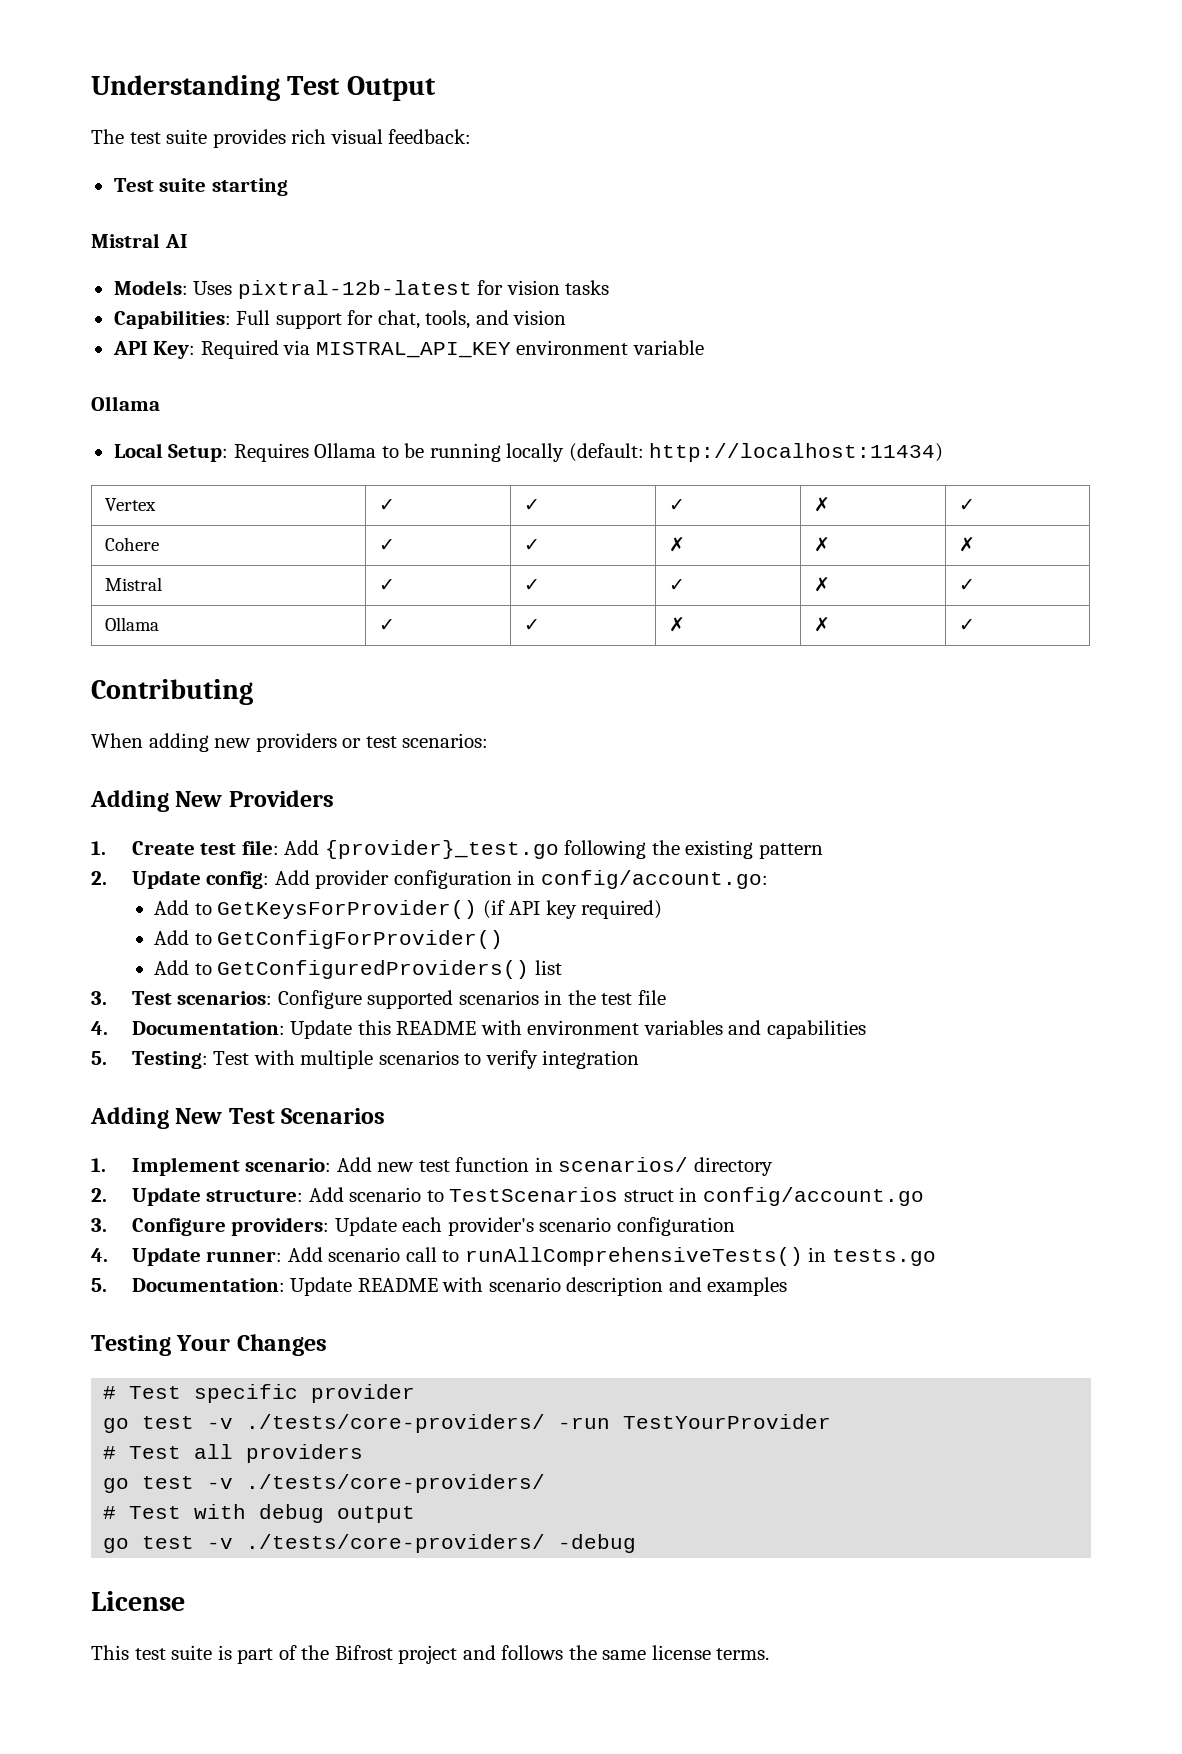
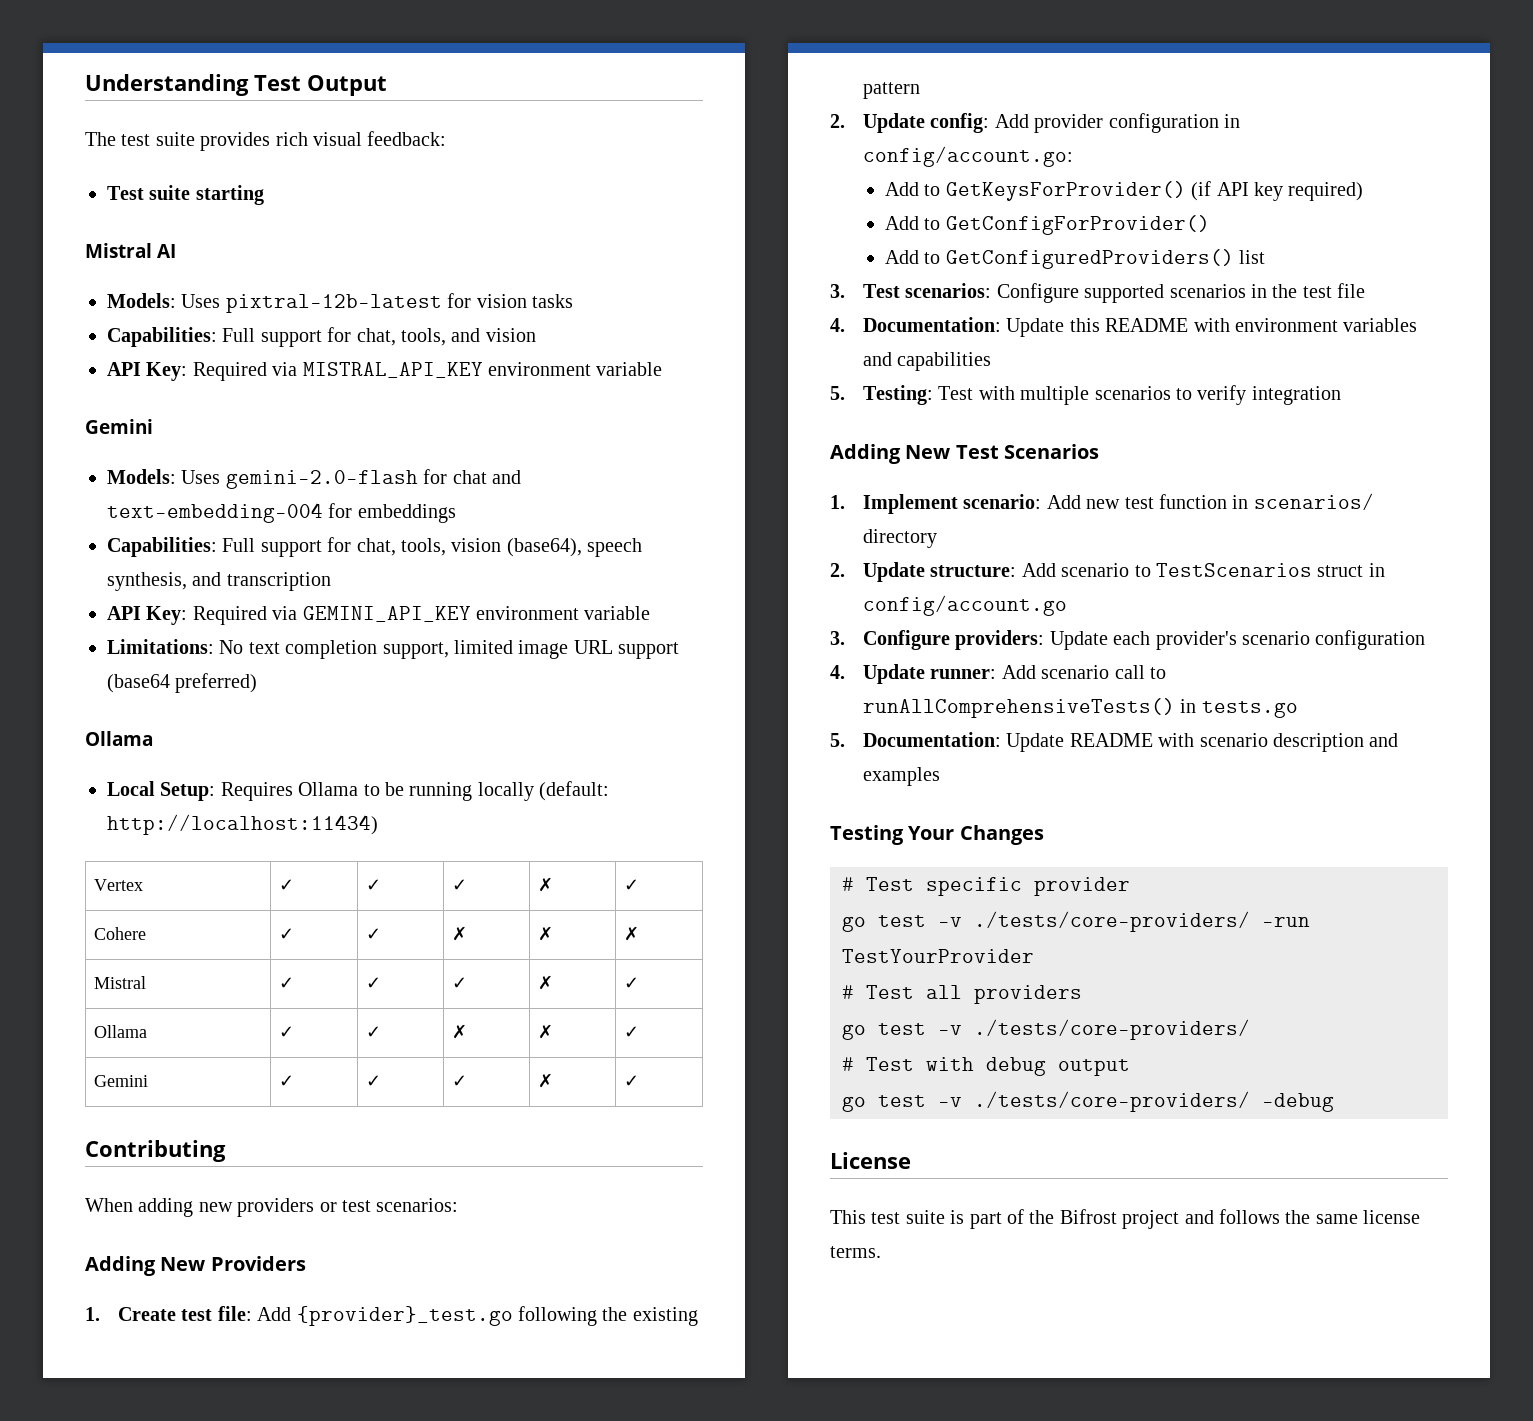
(704, 347) none -> [85,419,153,434] [107,469,521,489] [107,503,456,523] [107,537,643,557] [107,572,331,591] [107,606,651,625] [107,639,680,659] [107,673,258,693] // Gemini // Models: Uses gemini-2.0-flash for chat and text-embedding-004 for embeddings // Capabilities: Full support for chat, tools, vision (base64), speech synthesis, and transcription // API Key: Required via GEMINI_API_KEY environment variable // Limitations: No text completion support, limited image URL support (base64 preferred)
(976, 625) none -> [93,1075,148,1087] [278,1075,294,1087] [365,1075,381,1087] [451,1075,467,1087] [537,1073,553,1088] [623,1075,639,1087] // Gemini | ✓ | ✓ | ✓ | ✗ | ✓

